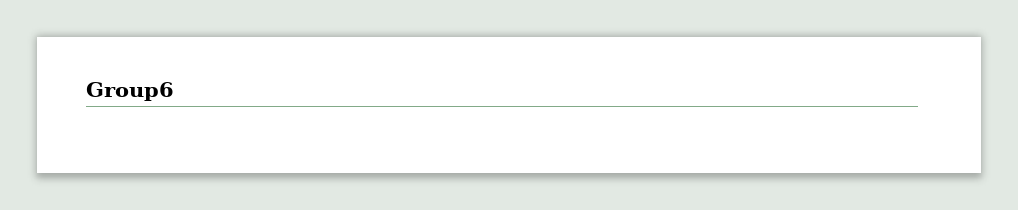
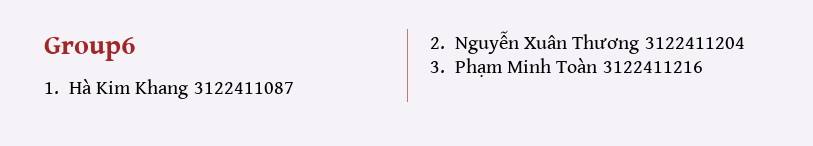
(174, 91) none -> [44,79,294,99] [430,30,745,54] [430,58,703,77] // 1. Hà Kim Khang 3122411087 // 2. Nguyễn Xuân Thương 3122411204 // 3. Phạm Minh Toàn 3122411216

